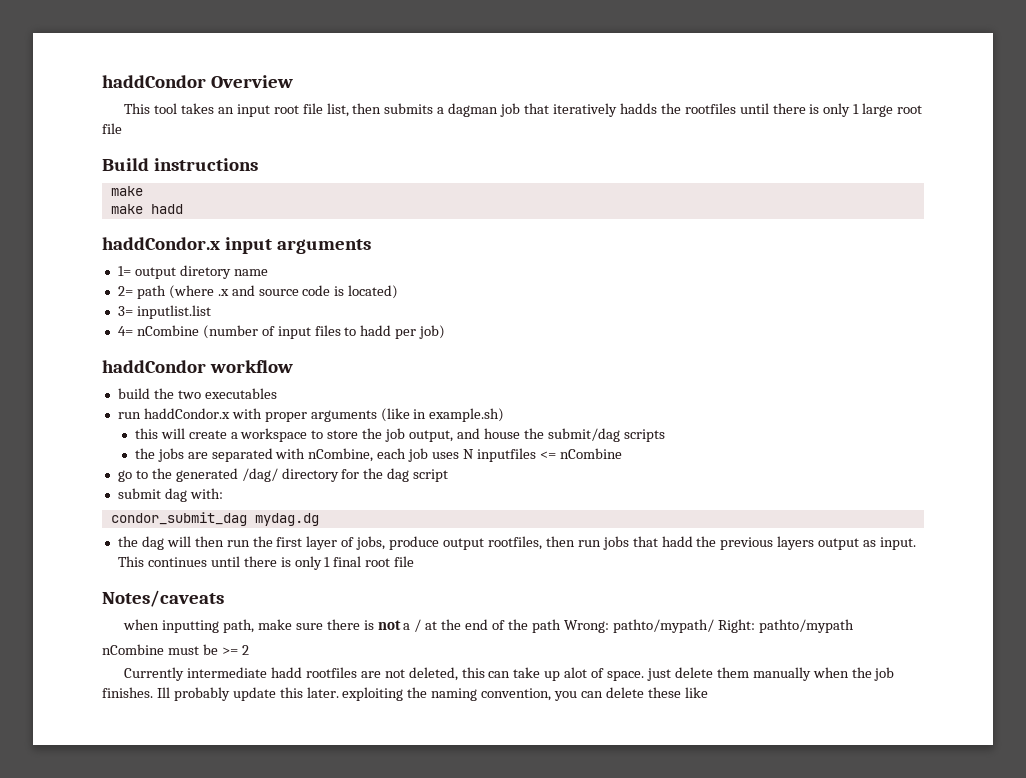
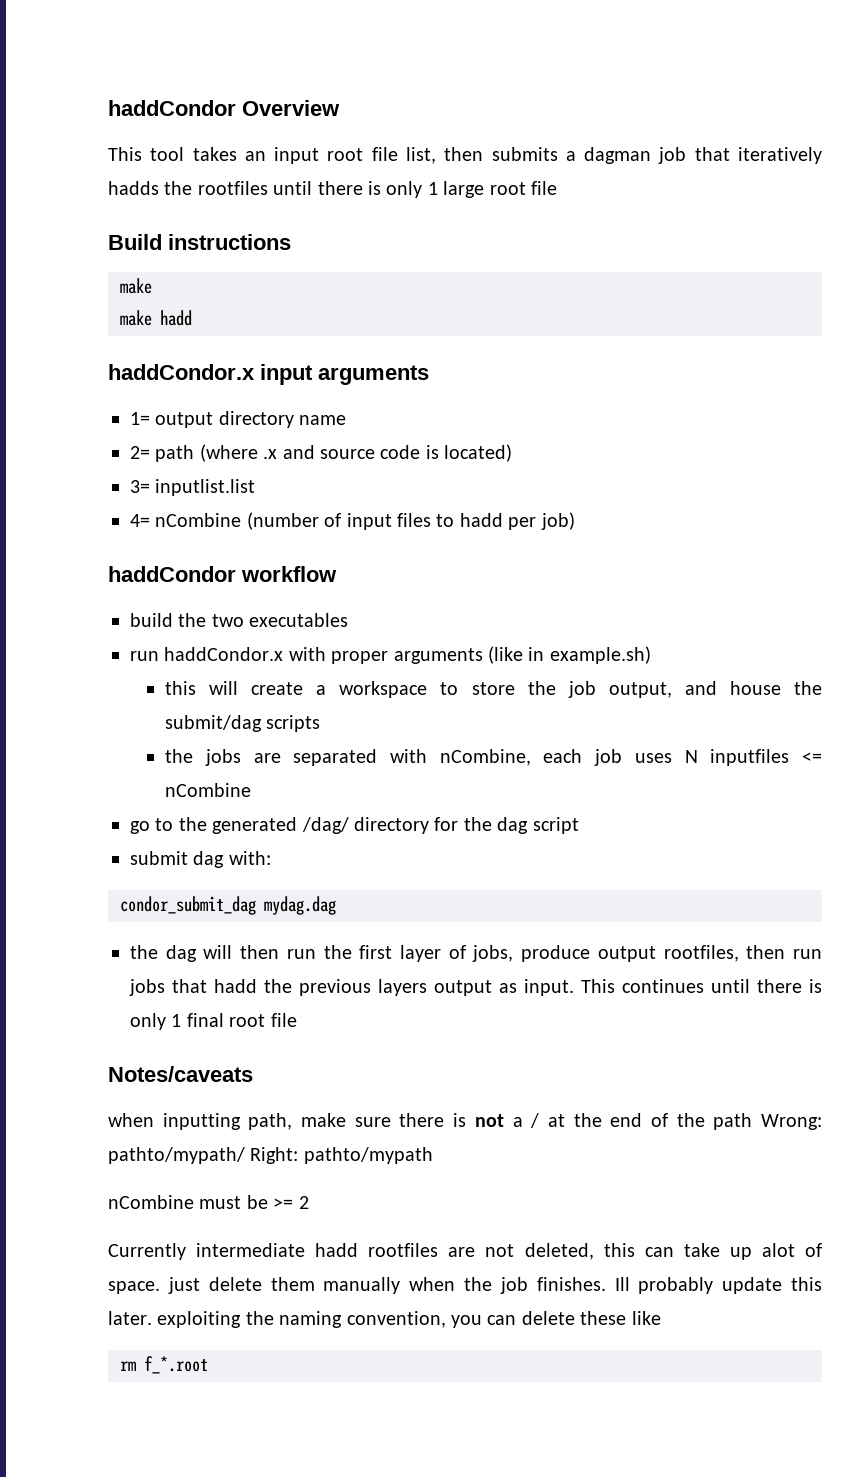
[179,265,231,279] diretory -> [218,411,294,428] directory
[254,513,319,526] mydag.dg -> [264,896,336,915] mydag.dag
(708, 692) none -> [120,1356,208,1374] // rm f_*.root

